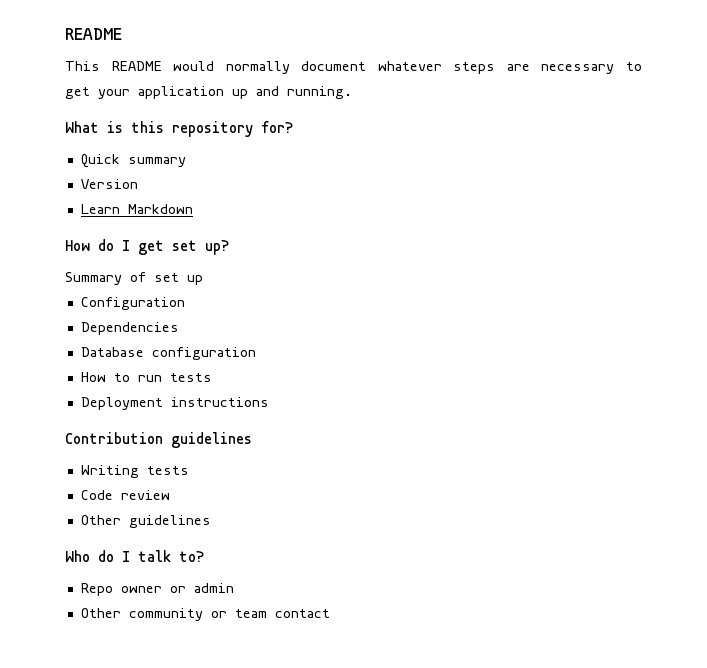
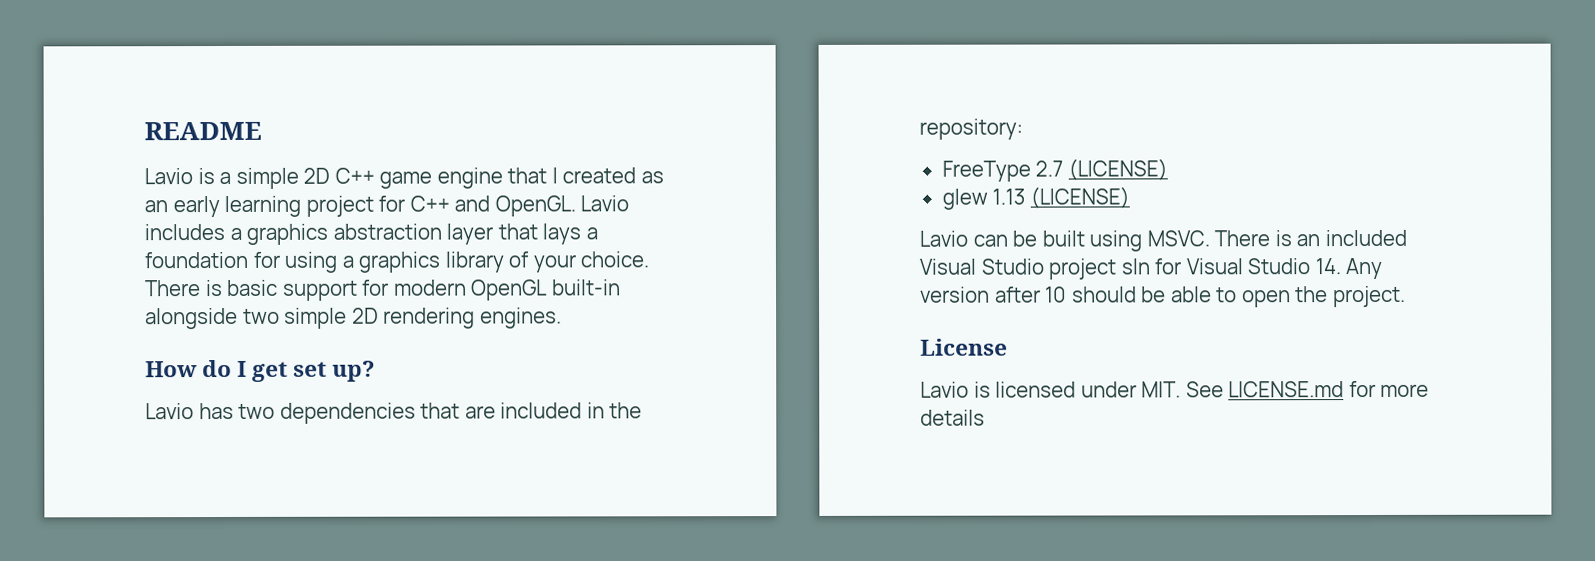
[65,61,642,74] [65,86,352,99] [65,121,293,137] [80,154,186,168] [80,179,138,189] [80,204,193,214] This README would normally document whatever steps are necessary to get your application up and running. // What is this repository for? // Quick summary // Version // Learn Markdown -> [144,167,664,189] [144,195,630,218] [144,223,598,245] [144,251,650,273] [144,279,621,301] [145,307,562,330] Lavio is a simple 2D C++ game engine that I created as an early learning project for C++ and OpenGL. Lavio includes a graphics abstraction layer that lays a foundation for using a graphics library of your choice. There is basic support for modern OpenGL built-in alongside two simple 2D rendering engines.
[65,272,203,285] [80,297,185,310] [80,322,179,335] [80,347,256,360] [80,372,212,382] [80,397,269,410] [65,432,252,448] [80,465,189,478] [80,490,170,500] [80,515,211,528] [65,550,204,562] [80,583,234,596] [80,608,330,621] Summary of set up // Configuration // Dependencies // Database configuration // How to run tests // Deployment instructions // Contribution guidelines // Writing tests // Code review // Other guidelines // Who do I talk to? // Repo owner or admin // Other community or team contact -> [145,402,643,424] [919,118,1023,140] [941,158,1168,182] [941,186,1130,210] [919,229,1407,252] [919,257,1383,280] [920,285,1406,308] [920,338,1008,356] [920,380,1430,398] [920,409,985,426] Lavio has two dependencies that are included in the repository: // FreeType 2.7 (LICENSE) // glew 1.13 (LICENSE) // Lavio can be built using MSVC. There is an included Visual Studio project sln for Visual Studio 14. Any version after 10 should be able to open the project. // License // Lavio is licensed under MIT. See LICENSE.md for more details

